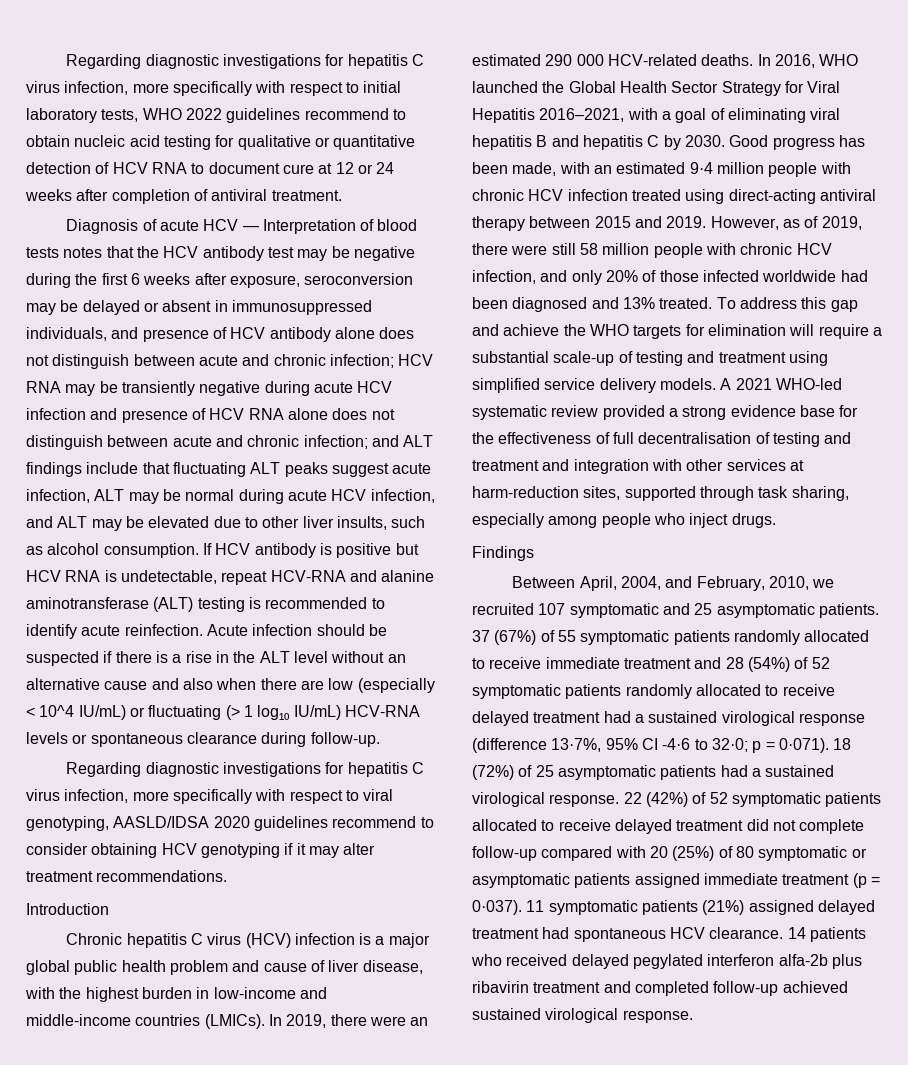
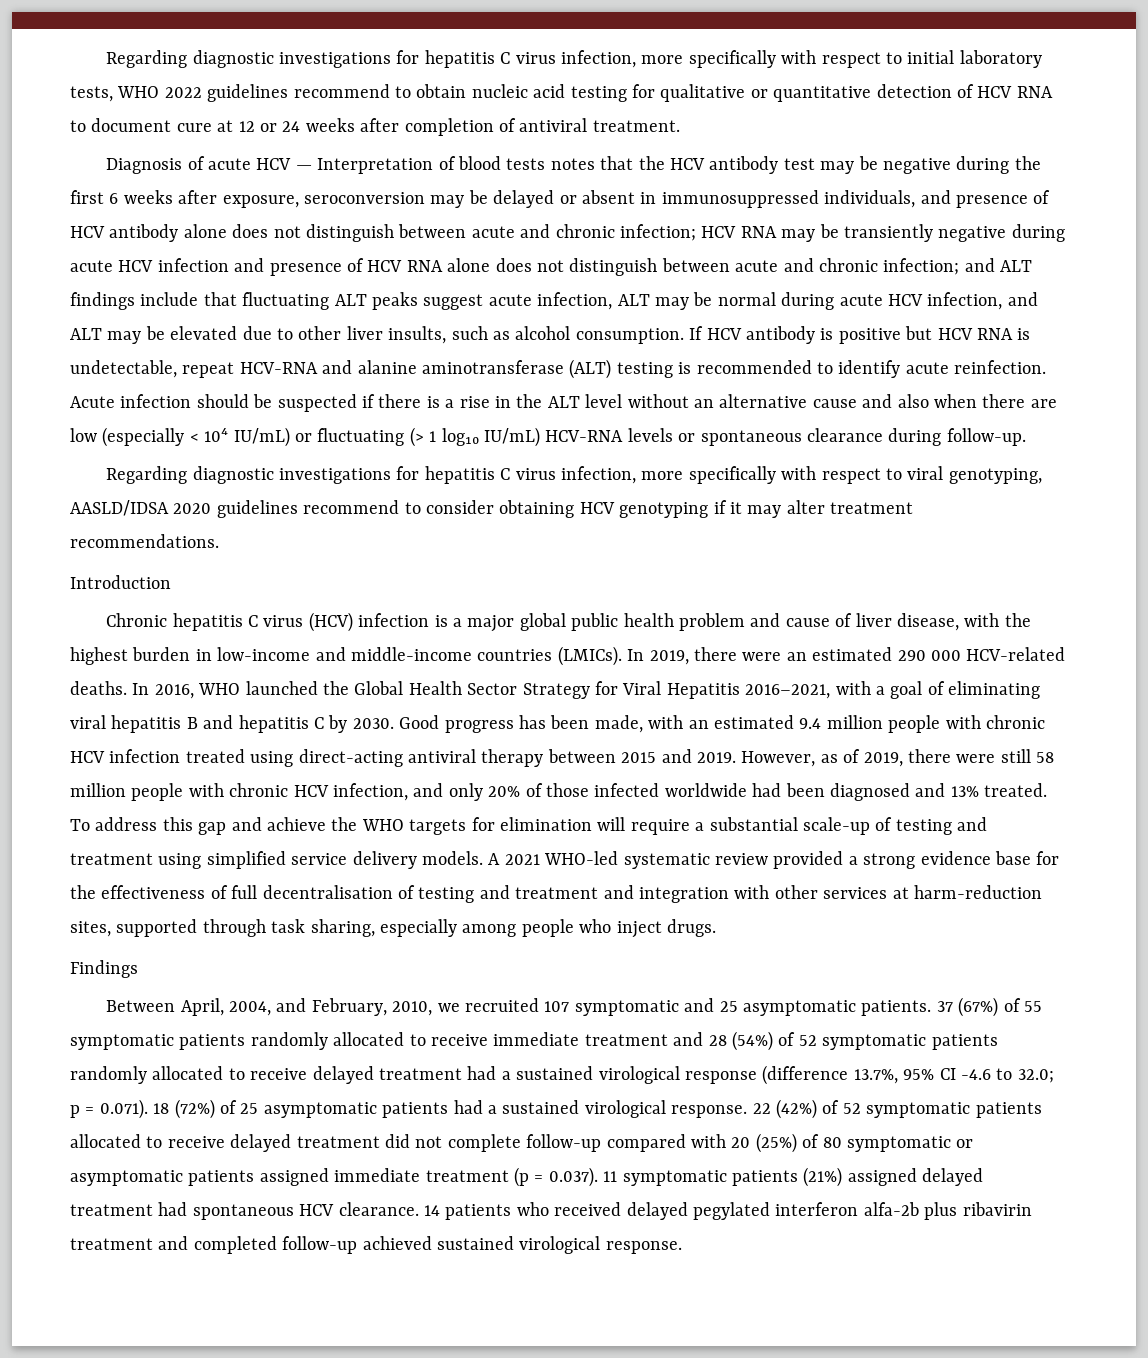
[39,705,75,717] 10^4 -> [204,428,229,442] 10⁴
[689,162,713,174] 9·4 -> [799,718,822,729] 9.4
[551,738,602,752] 13·7%, -> [853,1069,898,1084] 13.7%,
[662,738,748,752] -4·6 to 32·0; -> [960,1068,1054,1083] -4.6 to 32.0;
[778,738,829,753] 0·071). -> [99,1099,148,1119] 0.071).
[472,900,522,915] 0·037). -> [548,1167,598,1187] 0.037).

